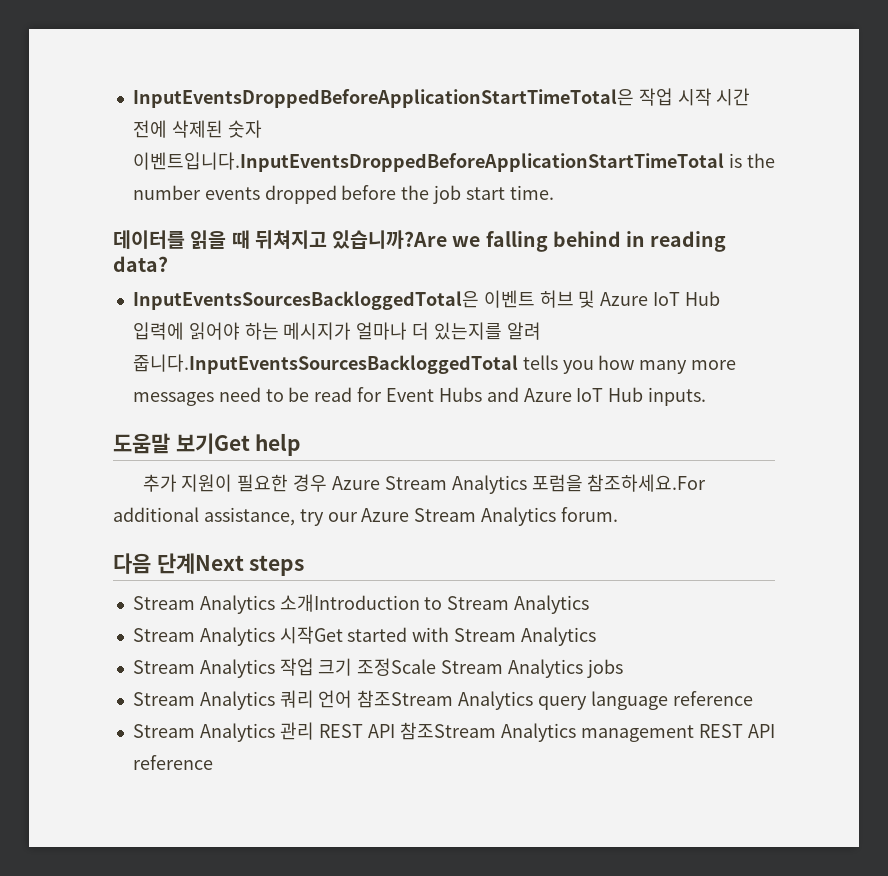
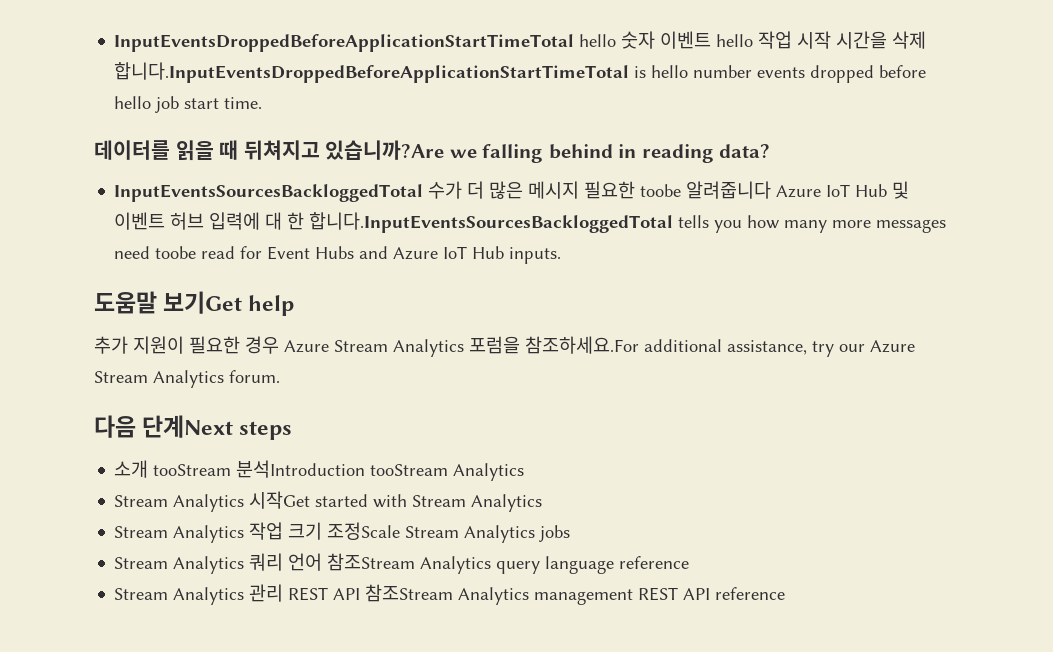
[132,88,751,108] [132,120,262,138] [132,152,775,172] InputEventsDroppedBeforeApplicationStartTimeTotal은 작업 시작 시간 전에 삭제된 숫자 이벤트입니다.InputEventsDroppedBeforeApplicationStartTimeTotal is the -> [114,31,927,52] [114,62,689,83] InputEventsDroppedBeforeApplicationStartTimeTotal hello 숫자 이벤트 hello 작업 시작 시간을 삭제 합니다.InputEventsDroppedBeforeApplicationStartTimeTotal is hello
[401,185,430,200] the -> [114,96,152,109] hello
[132,290,720,310] [132,322,541,340] [132,354,518,374] InputEventsSourcesBackloggedTotal은 이벤트 허브 및 Azure IoT Hub 입력에 읽어야 하는 메시지가 얼마나 더 있는지를 알려 줍니다.InputEventsSourcesBackloggedTotal -> [114,181,910,202] [114,212,674,233] InputEventsSourcesBackloggedTotal 수가 더 많은 메시지 필요한 toobe 알려줍니다 Azure IoT Hub 및 이벤트 허브 입력에 대 한 합니다.InputEventsSourcesBackloggedTotal
[265,387,310,402] to be -> [155,246,197,259] toobe
[132,594,510,614] Stream Analytics 소개Introduction to Stream -> [114,460,449,478] 소개 tooStream 분석Introduction tooStream

